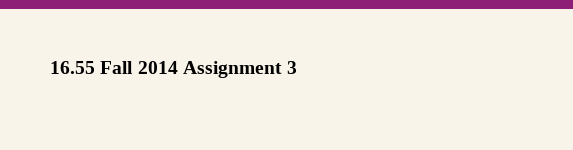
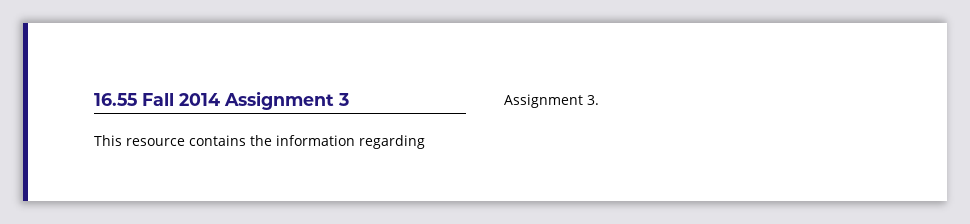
(298, 67) none -> [94,135,425,149] [504,94,599,108] // This resource contains the information regarding Assignment 3.

